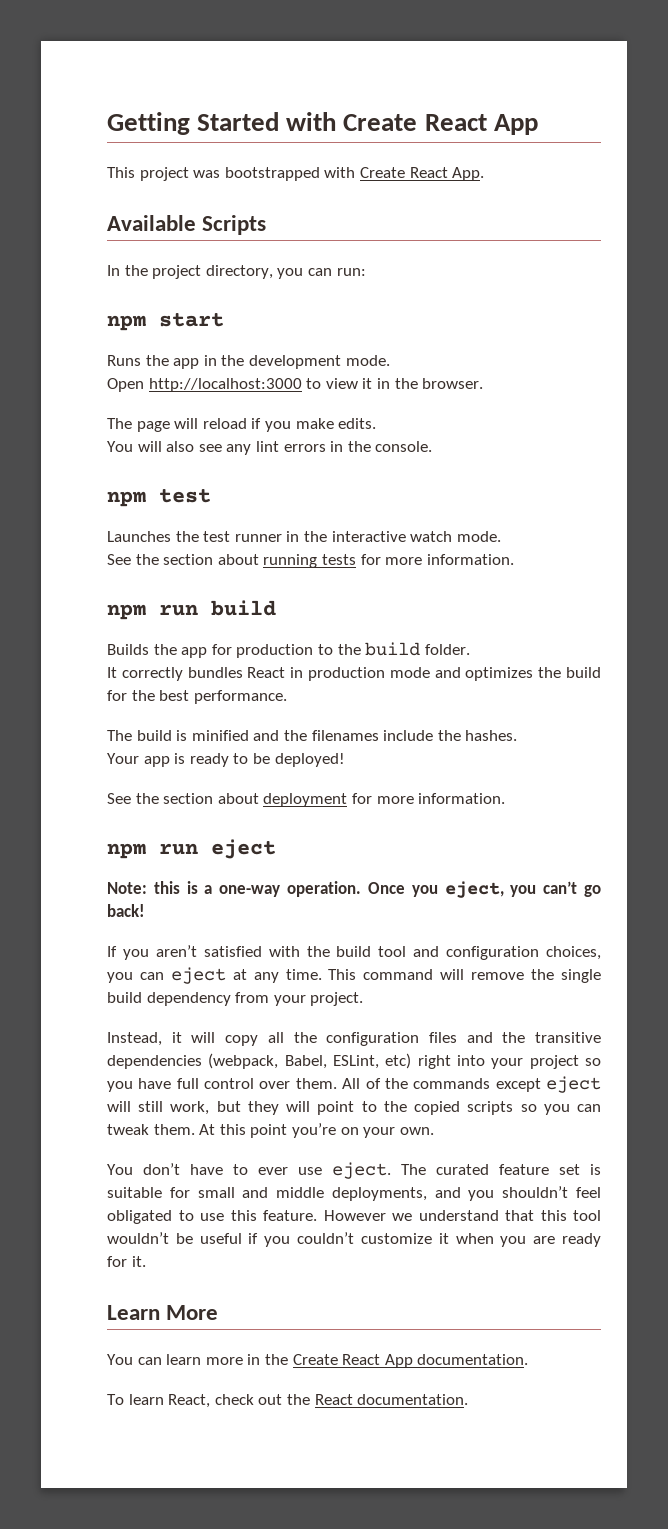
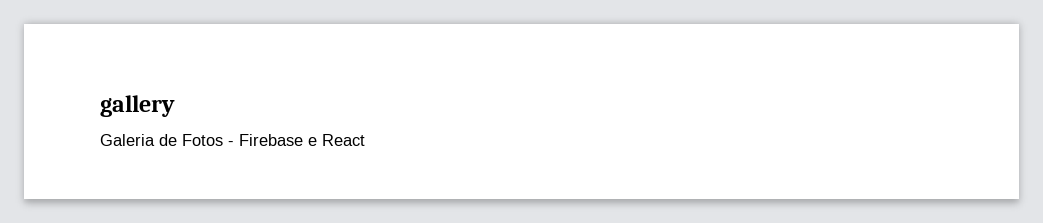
[107,112,538,135] [107,167,485,181] [107,215,267,235] [107,265,366,279] [107,313,224,331] [107,355,390,369] [107,378,484,392] [107,418,377,432] [107,441,433,455] [107,489,211,507] [107,531,501,542] [107,554,514,568] [107,600,276,620] [107,642,470,658] [107,667,601,681] [107,690,287,704] [107,730,518,741] [107,753,345,767] [107,793,506,807] [107,839,276,859] [107,881,601,898] [107,904,145,917] [107,945,601,960] [107,967,602,984] [107,992,364,1006] [107,1032,601,1046] [107,1053,601,1069] [107,1076,601,1093] [107,1101,601,1115] [107,1123,434,1138] [107,1162,601,1179] [107,1186,601,1201] [107,1210,601,1224] [107,1232,601,1247] [107,1256,146,1267] [107,1305,219,1320] [107,1354,529,1368] [107,1394,469,1408] Getting Started with Create React App // This project was bootstrapped with Create React App. // Available Scripts // In the project directory, you can run: // npm start // Runs the app in the development mode. // Open http://localhost:3000 to view it in the browser. // The page will reload if you make edits. // You will also see any lint errors in the console. // npm test // Launches the test runner in the interactive watch mode. // See the section about running tests for more information. // npm run build // Builds the app for production to the build folder. // It correctly bundles React in production mode and optimizes the build for the best performance. // The build is minified and the filenames include the hashes. // Your app is ready to be deployed! // See the section about deployment for more information. // npm run eject // Note: this is a one-way operation. Once you eject, you can’t go back! // If you aren’t satisfied with the build tool and configuration choices, you can eject at any time. This command will remove the single build dependency from your project. // Instead, it will copy all the configuration files and the transitive dependencies (webpack, Babel, ESLint, etc) right into your project so you have full control over them. All of the commands except eject will still work, but they will point to the copied scripts so you can tweak them. At this point you’re on your own. // You don’t have to ever use eject. The curated feature set is suitable for small and middle deployments, and you shouldn’t feel obligated to use this feature. However we understand that this tool wouldn’t be useful if you couldn’t customize it when you are ready for it. // Learn More // You can learn more in the Create React App documentation. // To learn React, check out the React documentation. -> [100,95,175,117] [100,134,365,146] gallery // Galeria de Fotos - Firebase e React

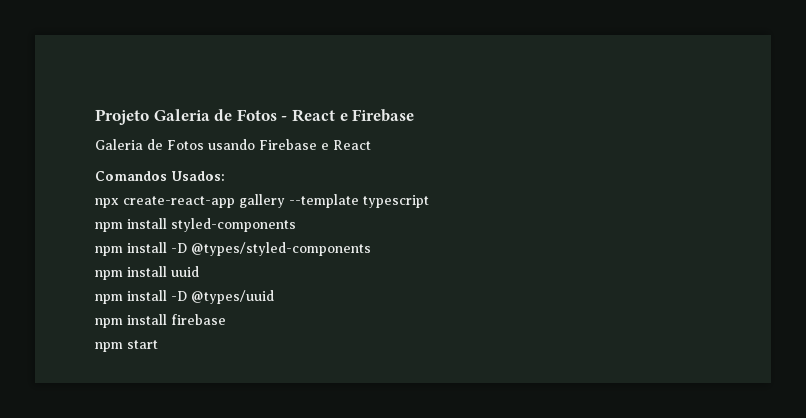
[100,95,175,117] [100,134,234,146] gallery // Galeria de Fotos - -> [95,109,415,125] [95,139,255,150] Projeto Galeria de Fotos - React e Firebase // Galeria de Fotos usando
(365, 140) none -> [95,171,225,181] [95,194,429,208] [95,218,296,232] [95,242,371,256] [95,266,199,280] [95,290,274,304] [95,314,226,328] [95,340,158,352] // Comandos Usados: // npx create-react-app gallery --template typescript // npm install styled-components // npm install -D @types/styled-components // npm install uuid // npm install -D @types/uuid // npm install firebase // npm start

